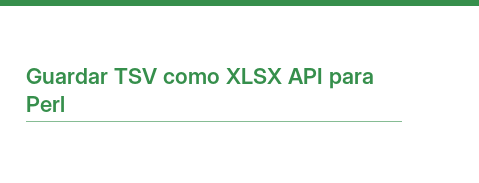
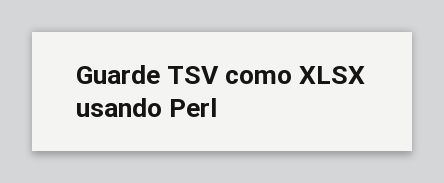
[26,68,108,84] Guardar -> [76,65,160,84] Guarde
[287,68,374,89] API para -> [76,98,162,117] usando

